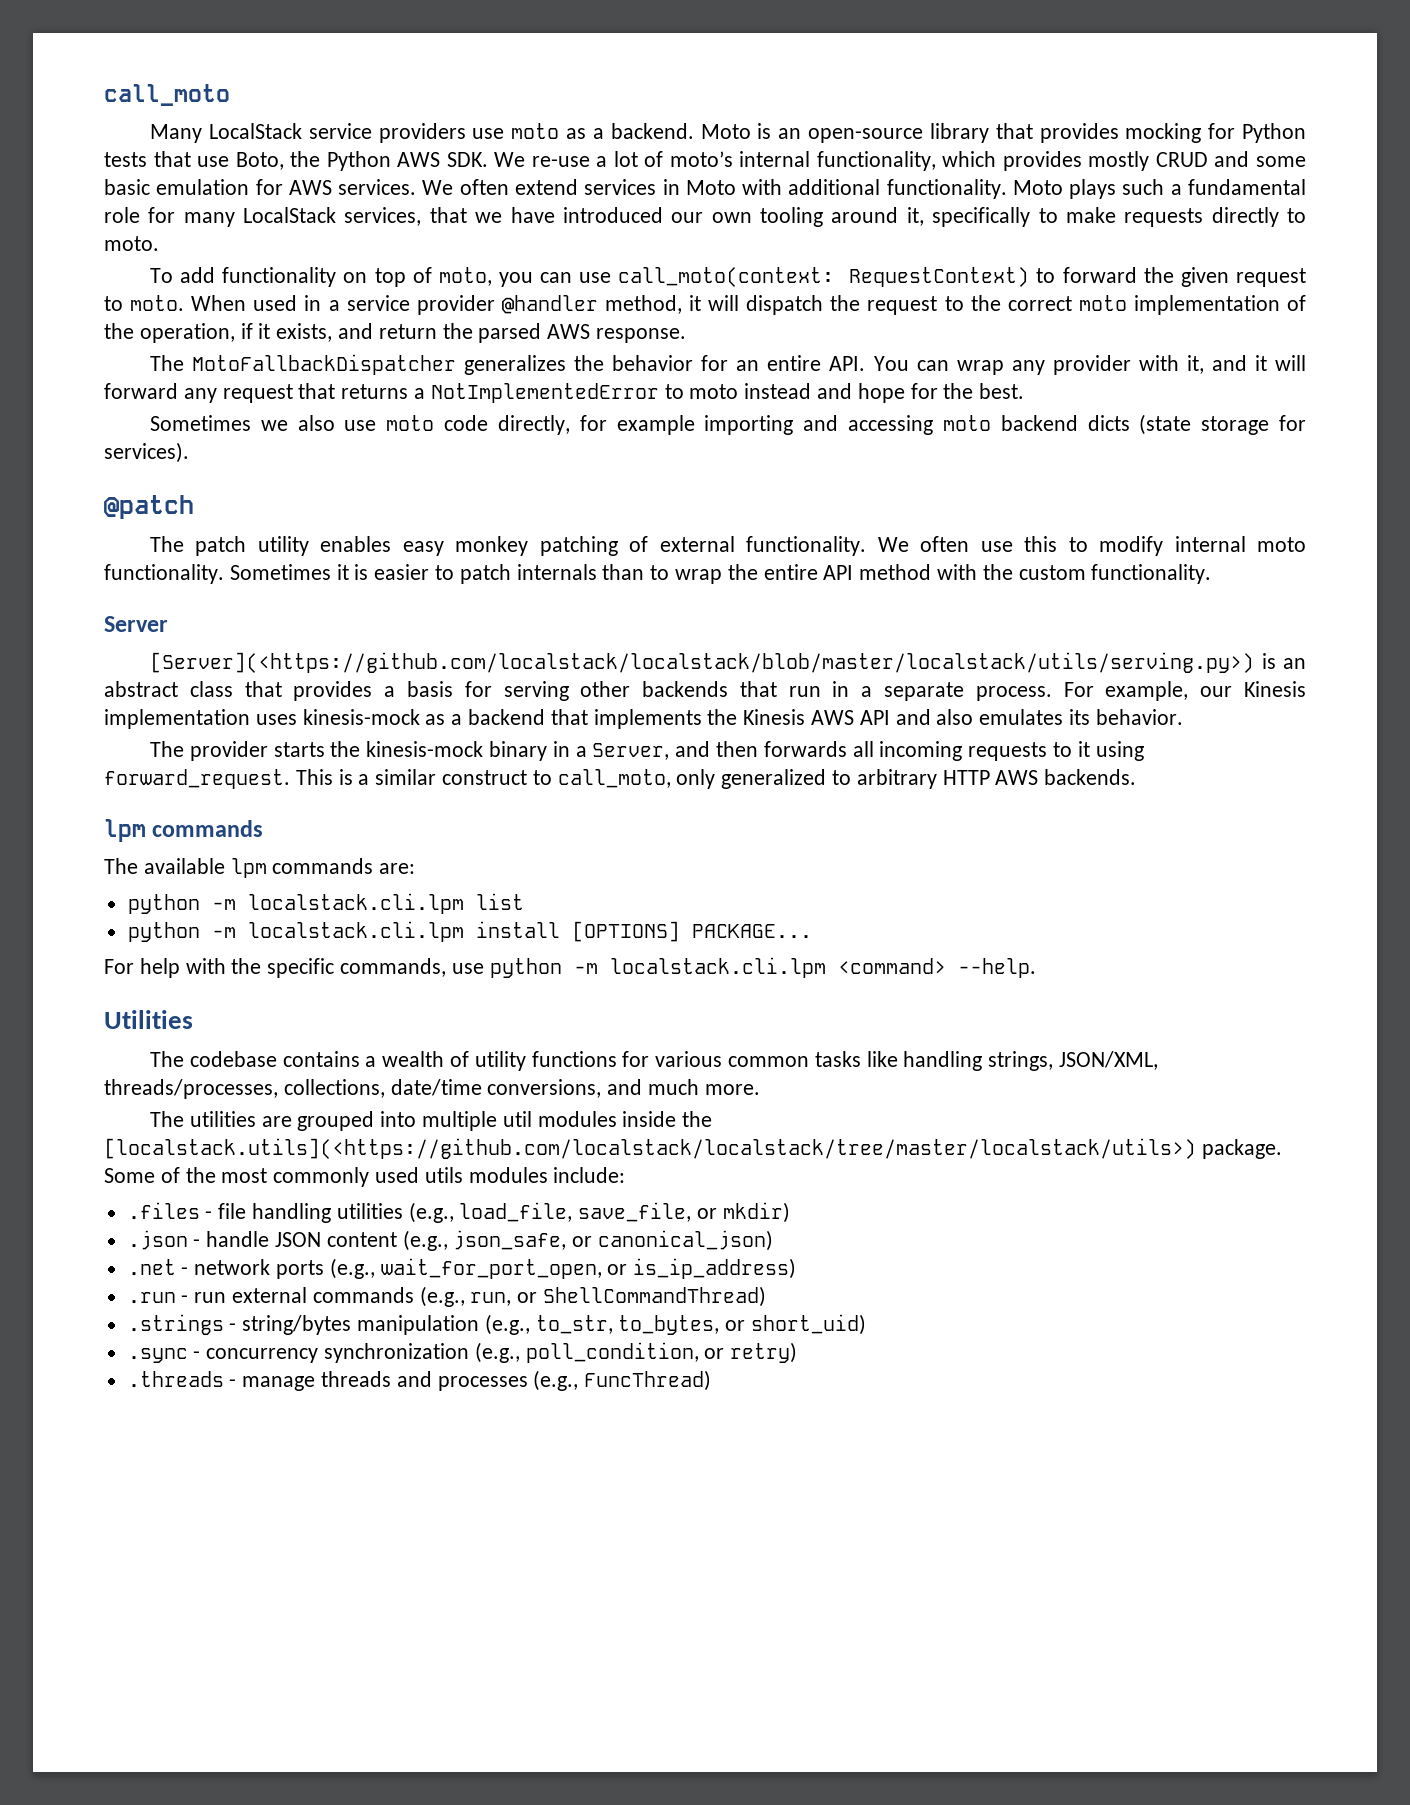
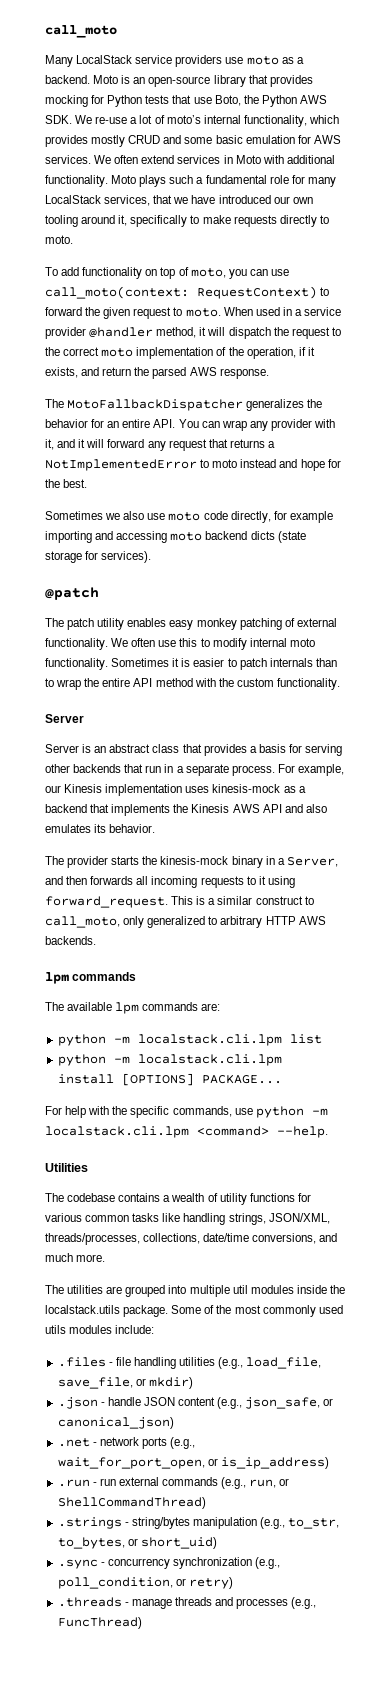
[150,652,1255,673] [Server](<https://github.com/localstack/localstack/blob/master/localstack/utils/serving.py>) -> [45,744,79,753] Server
[104,1138,1196,1159] [localstack.utils](<https://github.com/localstack/localstack/tree/master/localstack/utils>) -> [45,1305,120,1314] localstack.utils

